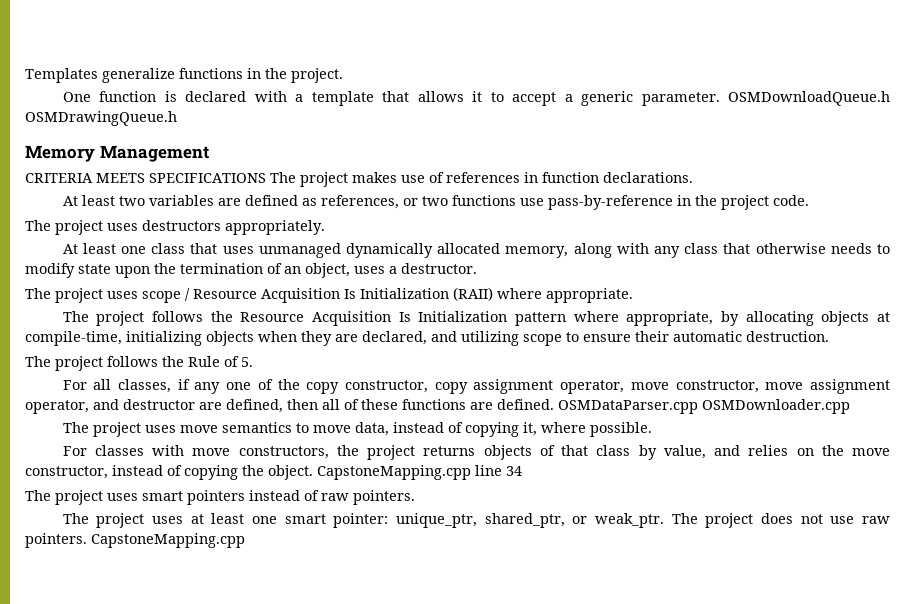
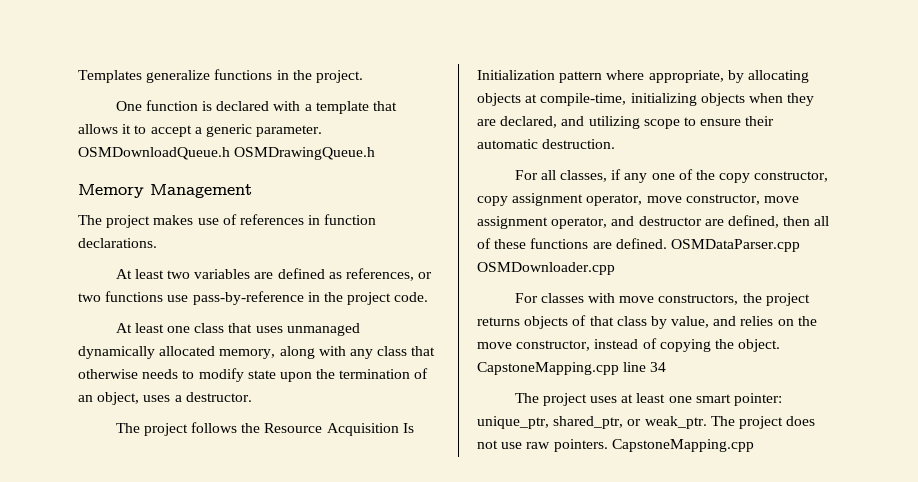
[25,173,266,183] CRITERIA MEETS SPECIFICATIONS -> (252, 191) none
[25,220,325,235] // The project uses destructors appropriately. -> (429, 297) none
[25,287,633,303] // The project uses scope / Resource Acquisition Is Initialization (RAII) where appropriate. -> (252, 397) none
[25,356,253,371] // The project follows the Rule of 5. -> (616, 144) none
[62,422,652,437] // The project uses move semantics to move data, instead of copying it, where possible. -> (615, 268) none
[25,490,415,505] // The project uses smart pointers instead of raw pointers. -> (667, 367) none

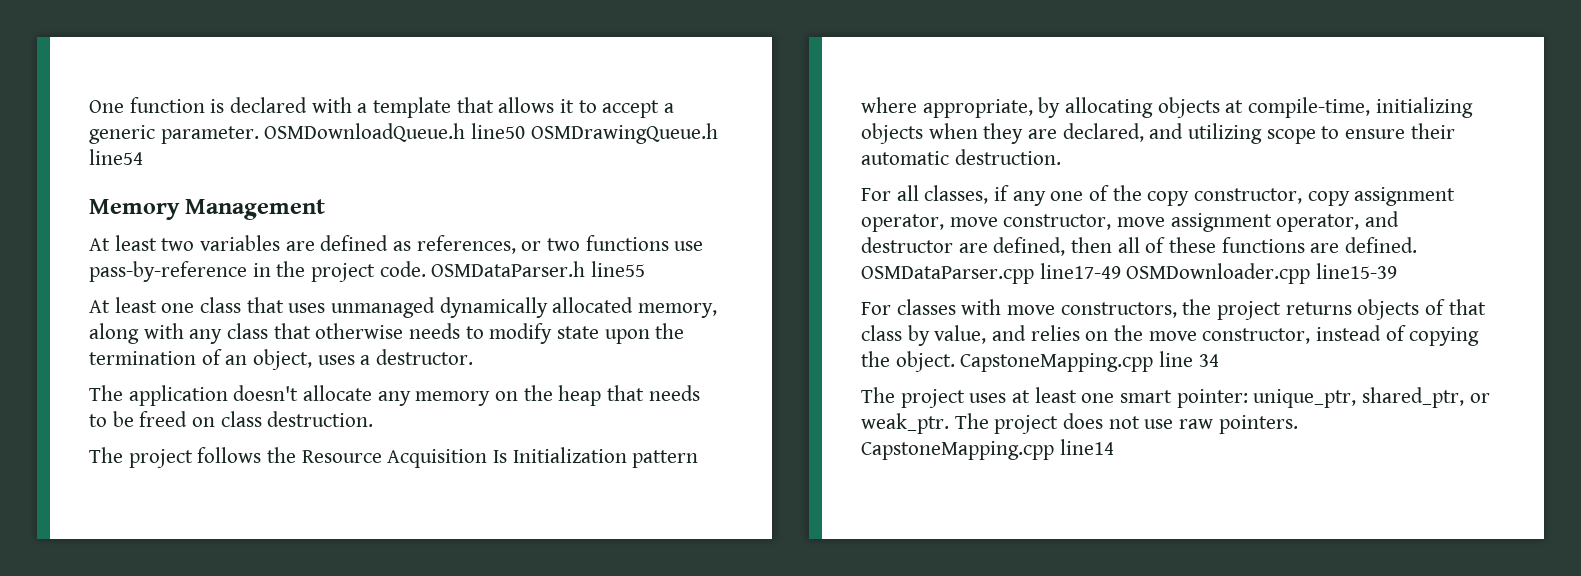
[78,69,363,83] Templates generalize functions in the project. // -> (89, 106) none
(230, 153) none -> [471,123,526,139] line50
(376, 153) none -> [89,149,143,165] line54
[78,214,377,228] [78,238,157,248] // The project makes use of references in function declarations. -> (326, 209) none
(429, 297) none -> [431,261,646,277] OSMDataParser.h line55
(252, 397) none -> [89,385,700,406] [89,411,374,427] // The application doesn't allocate any memory on the heap that needs to be freed on class destruction.
(800, 245) none -> [1039,263,1121,279] line17-49
(615, 268) none -> [1316,263,1398,279] line15-39
(754, 445) none -> [1059,439,1114,455] line14

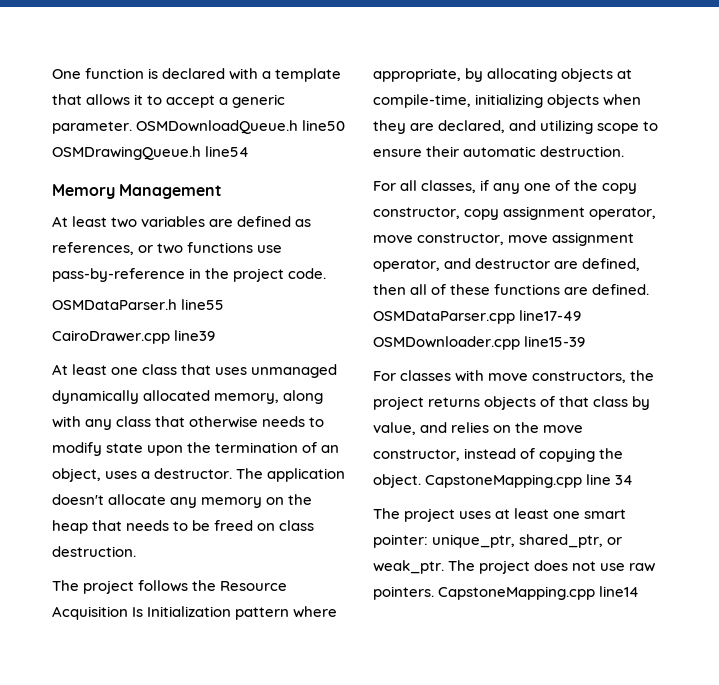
(426, 269) none -> (327, 273) //
(646, 269) none -> [52,330,216,344] // CairoDrawer.cpp line39
(474, 357) // -> (233, 473) none

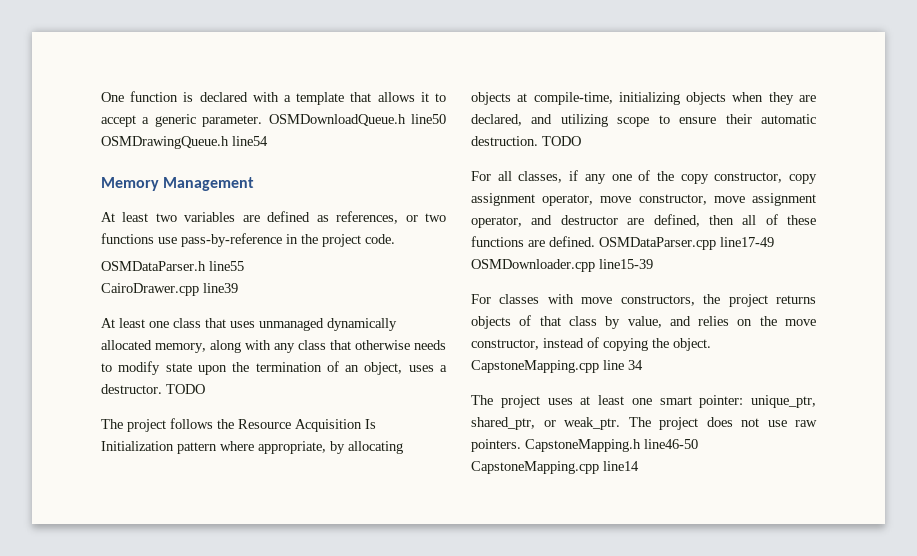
[236,468,346,482] [52,494,313,508] [52,520,315,534] [52,546,136,557] The application doesn't allocate any memory on the heap that needs to be freed on class destruction. -> [166,384,205,394] TODO
(625, 151) none -> [542,136,581,146] TODO
(434, 593) none -> [525,439,698,452] CapstoneMapping.h line46-50

